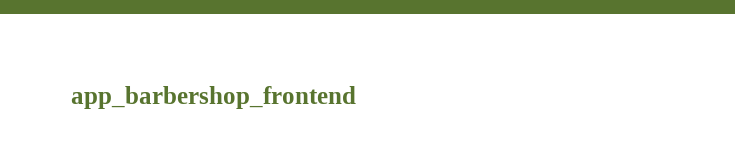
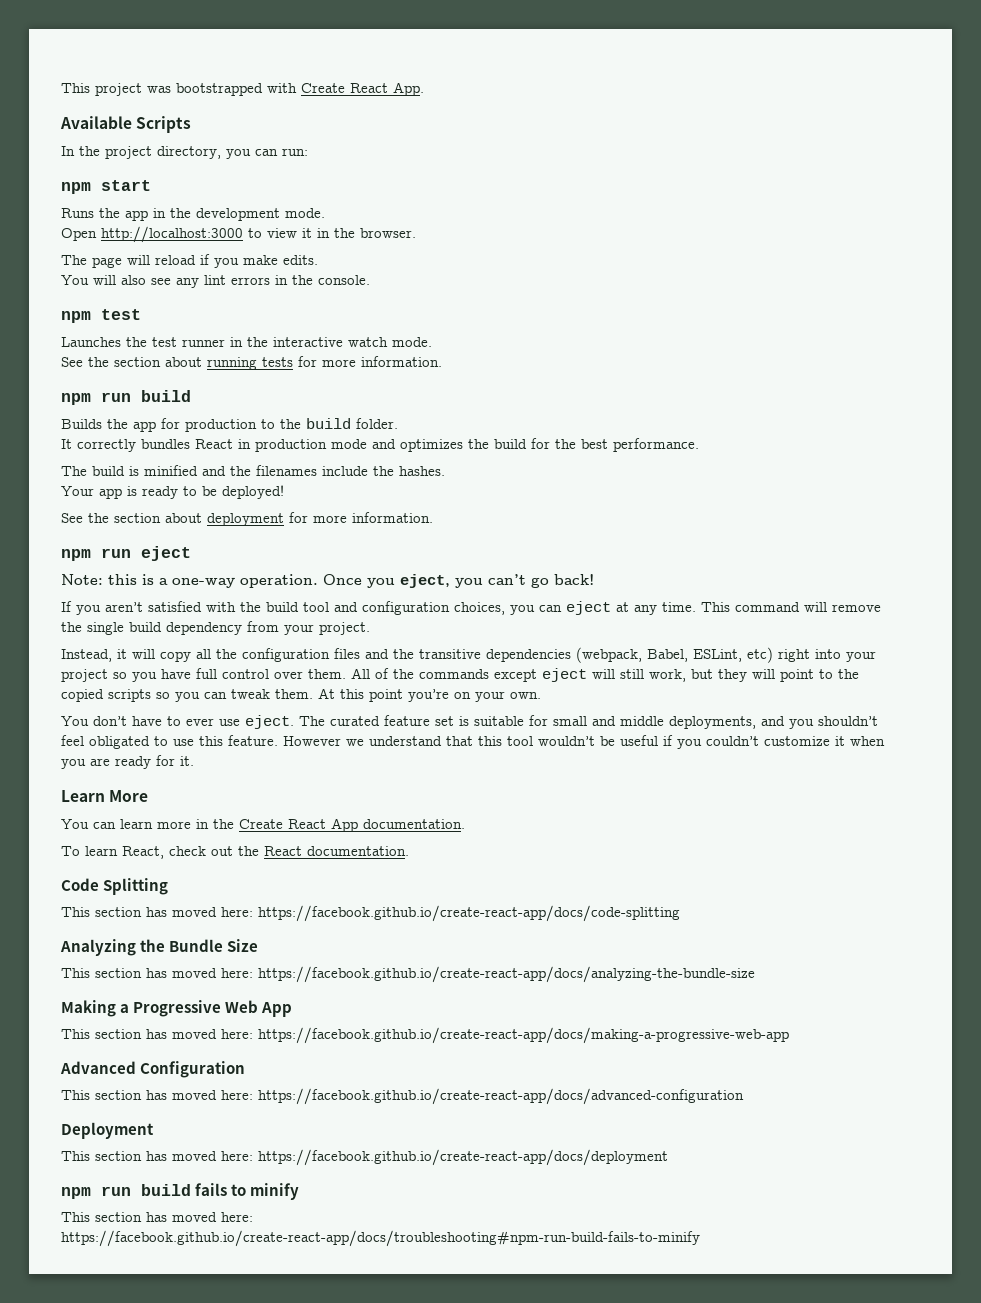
[71,86,356,109] app_barbershop_frontend -> [61,82,424,96] [60,116,192,133] [61,146,308,159] [61,180,151,194] [61,208,325,221] [61,226,416,243] [61,254,318,268] [61,275,370,288] [61,309,141,323] [61,337,432,347] [61,356,442,370] [61,390,191,405] [61,418,398,432] [61,438,699,452] [61,465,445,476] [61,485,284,499] [61,512,433,526] [61,546,191,561] [61,574,594,588] [61,601,881,615] [61,621,370,635] [61,647,876,663] [61,668,859,682] [61,688,541,702] [61,715,878,729] [61,735,885,749] [61,755,194,769] [61,790,149,802] [61,818,465,832] [61,846,409,859] [61,878,169,895] [61,905,680,922] [60,939,259,956] [61,966,755,983] [61,1000,293,1017] [61,1027,789,1044] [60,1061,246,1078] [61,1088,744,1105] [61,1122,154,1139] [61,1149,668,1166] [61,1183,300,1200] [61,1212,253,1222] [61,1230,700,1247] This project was bootstrapped with Create React App. // Available Scripts // In the project directory, you can run: // npm start // Runs the app in the development mode. // Open http://localhost:3000 to view it in the browser. // The page will reload if you make edits. // You will also see any lint errors in the console. // npm test // Launches the test runner in the interactive watch mode. // See the section about running tests for more information. // npm run build // Builds the app for production to the build folder. // It correctly bundles React in production mode and optimizes the build for the best performance. // The build is minified and the filenames include the hashes. // Your app is ready to be deployed! // See the section about deployment for more information. // npm run eject // Note: this is a one-way operation. Once you eject, you can’t go back! // If you aren’t satisfied with the build tool and configuration choices, you can eject at any time. This command will remove the single build dependency from your project. // Instead, it will copy all the configuration files and the transitive dependencies (webpack, Babel, ESLint, etc) right into your project so you have full control over them. All of the commands except eject will still work, but they will point to the copied scripts so you can tweak them. At this point you’re on your own. // You don’t have to ever use eject. The curated feature set is suitable for small and middle deployments, and you shouldn’t feel obligated to use this feature. However we understand that this tool wouldn’t be useful if you couldn’t customize it when you are ready for it. // Learn More // You can learn more in the Create React App documentation. // To learn React, check out the React documentation. // Code Splitting // This section has moved here: https://facebook.github.io/create-react-app/docs/code-splitting // Analyzing the Bundle Size // This section has moved here: https://facebook.github.io/create-react-app/docs/analyzing-the-bundle-size // Making a Progressive Web App // This section has moved here: https://facebook.github.io/create-react-app/docs/making-a-progressive-web-app // Advanced Configuration // This section has moved here: https://facebook.github.io/create-react-app/docs/advanced-configuration // Deployment // This section has moved here: https://facebook.github.io/create-react-app/docs/deployment // npm run build fails to minify // This section has moved here: https://facebook.github.io/create-react-app/docs/troubleshooting#npm-run-build-fails-to-minify

